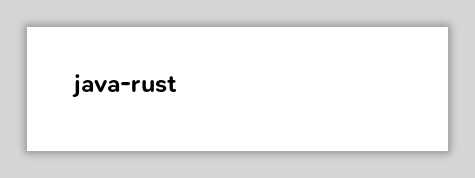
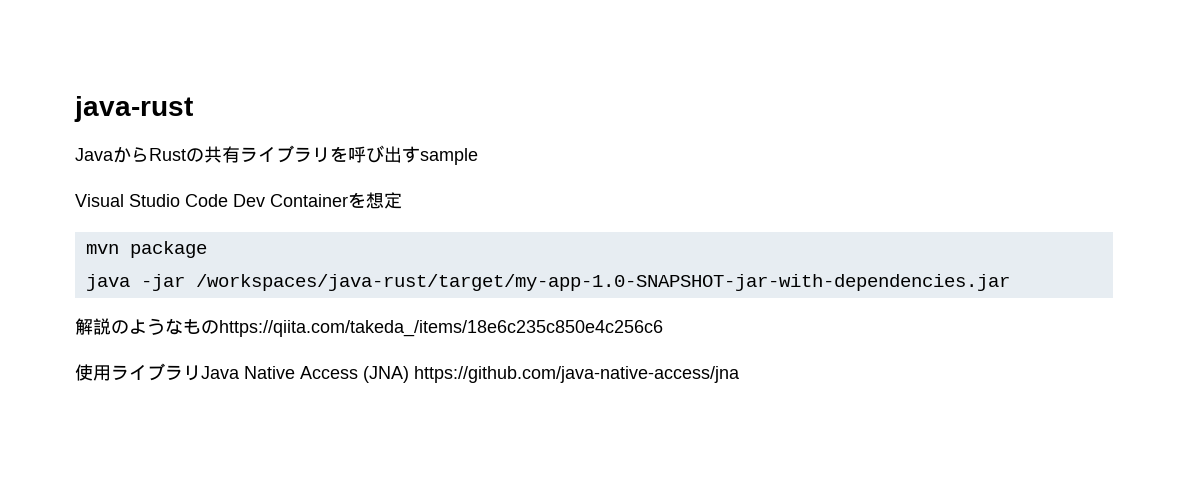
(177, 86) none -> [75,145,478,165] [75,192,402,209] [85,241,207,258] [85,274,1010,291] [75,318,663,337] [75,363,740,383] // JavaからRustの共有ライブラリを呼び出すsample // Visual Studio Code Dev Containerを想定 // mvn package // java -jar /workspaces/java-rust/target/my-app-1.0-SNAPSHOT-jar-with-dependencies.jar // 解説のようなものhttps://qiita.com/takeda_/items/18e6c235c850e4c256c6 // 使用ライブラリJava Native Access (JNA) https://github.com/java-native-access/jna

